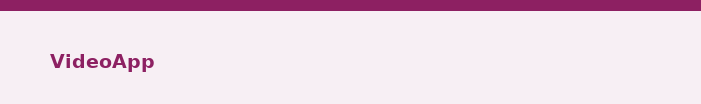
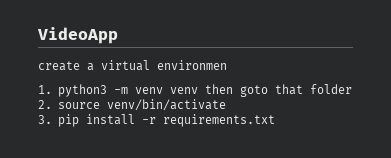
(155, 63) none -> [38,60,227,71] [38,84,352,97] [38,99,226,111] [38,114,275,127] // create a virtual environmen // 1. python3 -m venv venv then goto that folder // 2. source venv/bin/activate // 3. pip install -r requirements.txt

